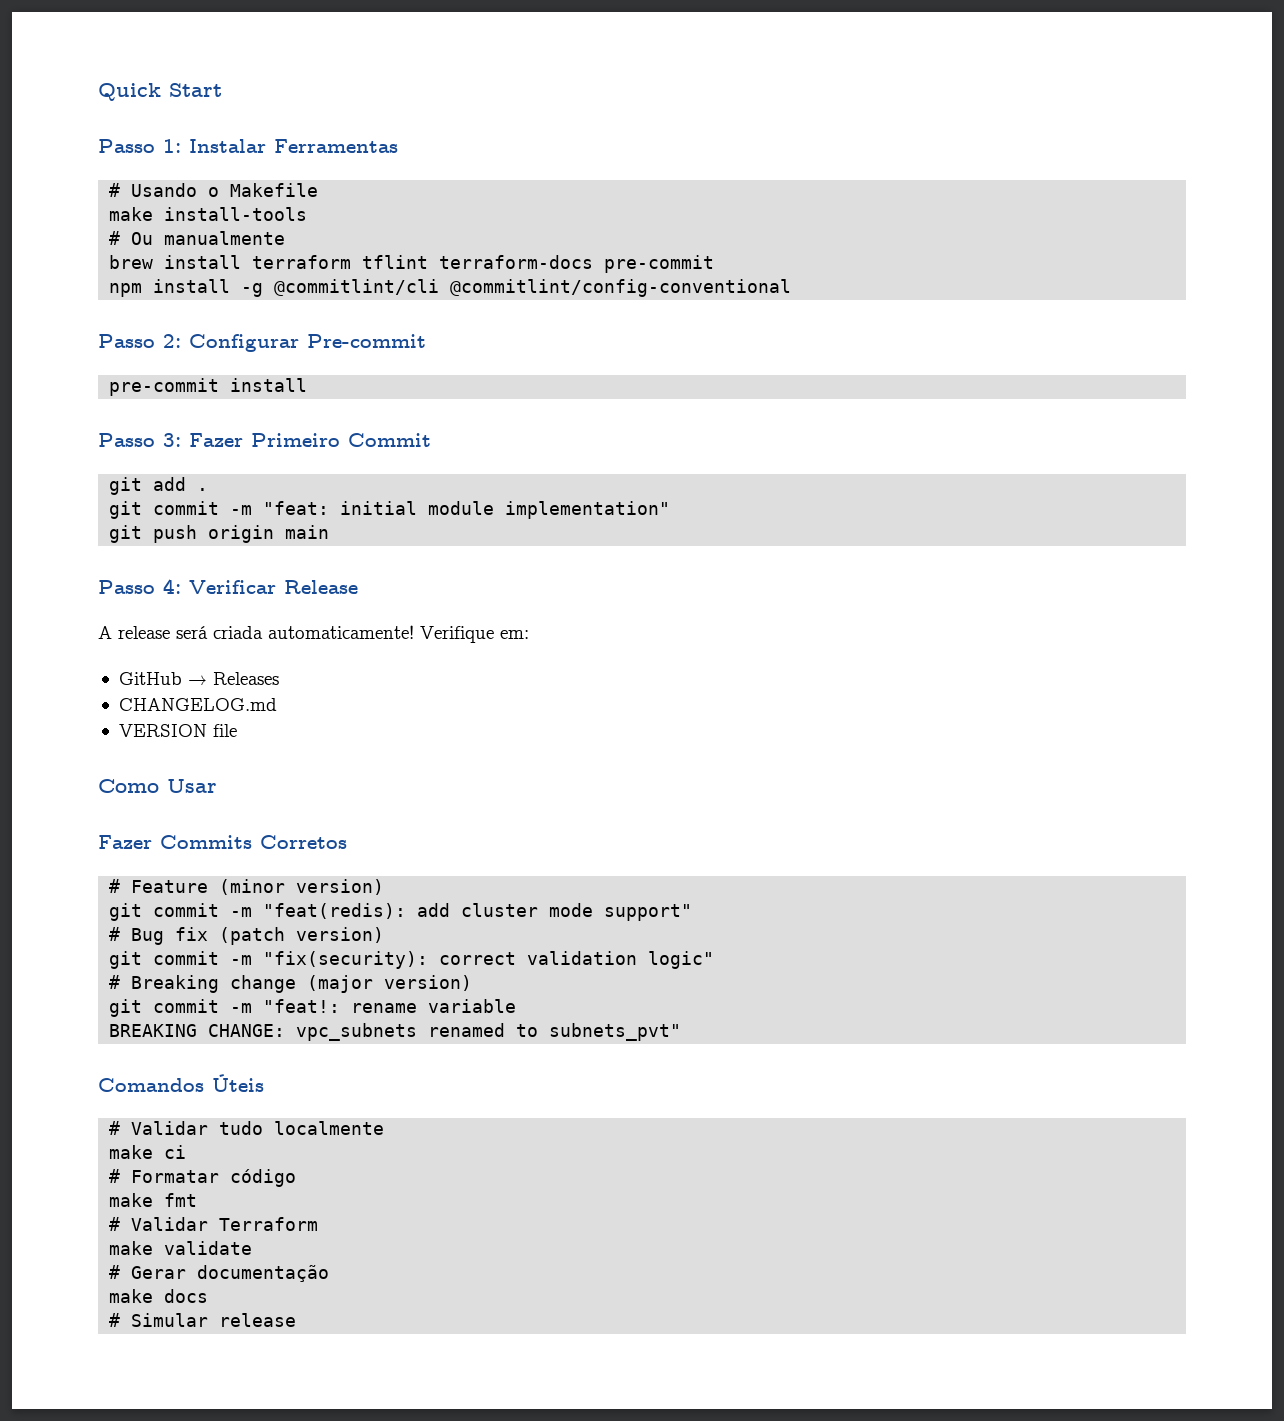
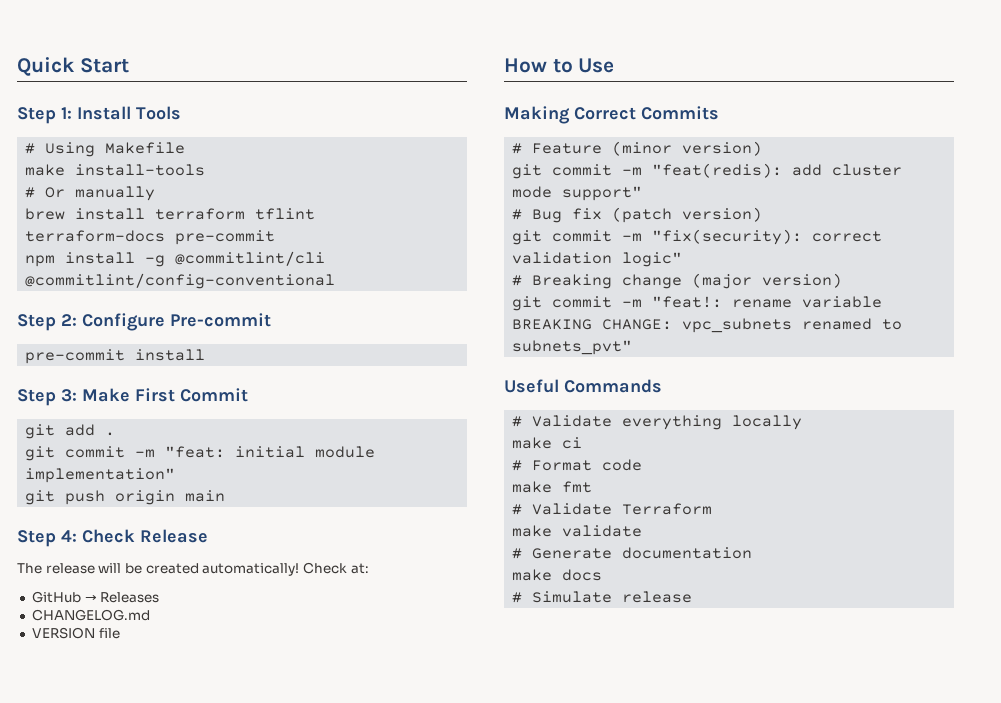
[98,139,398,153] [109,183,220,197] Passo 1: Instalar Ferramentas // # Usando o -> [17,106,181,124] [25,142,96,157] Step 1: Install Tools // # Using
[131,231,286,245] Ou manualmente -> [45,186,156,201] Or manually
[98,334,299,352] Passo 2: Configurar -> [17,313,165,331] Step 2: Configure
[98,433,340,447] Passo 3: Fazer Primeiro -> [17,388,175,406] Step 3: Make First
[98,579,358,594] [98,625,529,643] Passo 4: Verificar Release // A release será criada automaticamente! Verifique em: -> [17,529,208,547] [17,562,369,576] Step 4: Check Release // The release will be created automatically! Check at:
[98,779,217,793] [98,835,152,849] Como Usar // Fazer -> [504,58,615,73] [504,106,636,124] How to Use // Making Correct
[260,835,347,849] Corretos -> (719, 113) none
[98,1074,264,1092] [109,1121,385,1135] Comandos Úteis // # Validar tudo localmente -> [504,379,662,393] [512,415,803,430] Useful Commands // # Validate everything locally
[131,1169,297,1187] Formatar código -> [532,459,643,471] Format code
[131,1217,209,1231] Validar -> [532,503,613,515] Validate
[131,1265,330,1282] Gerar documentação -> [532,547,753,559] Generate documentation
[131,1313,209,1327] Simular -> [532,591,613,603] Simulate

